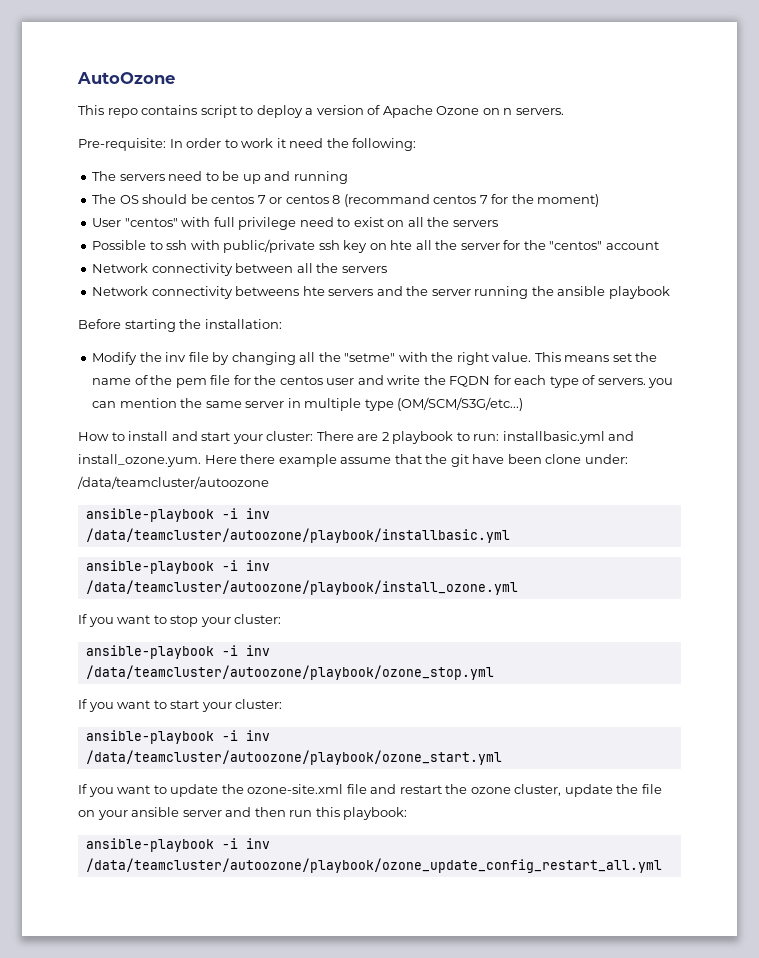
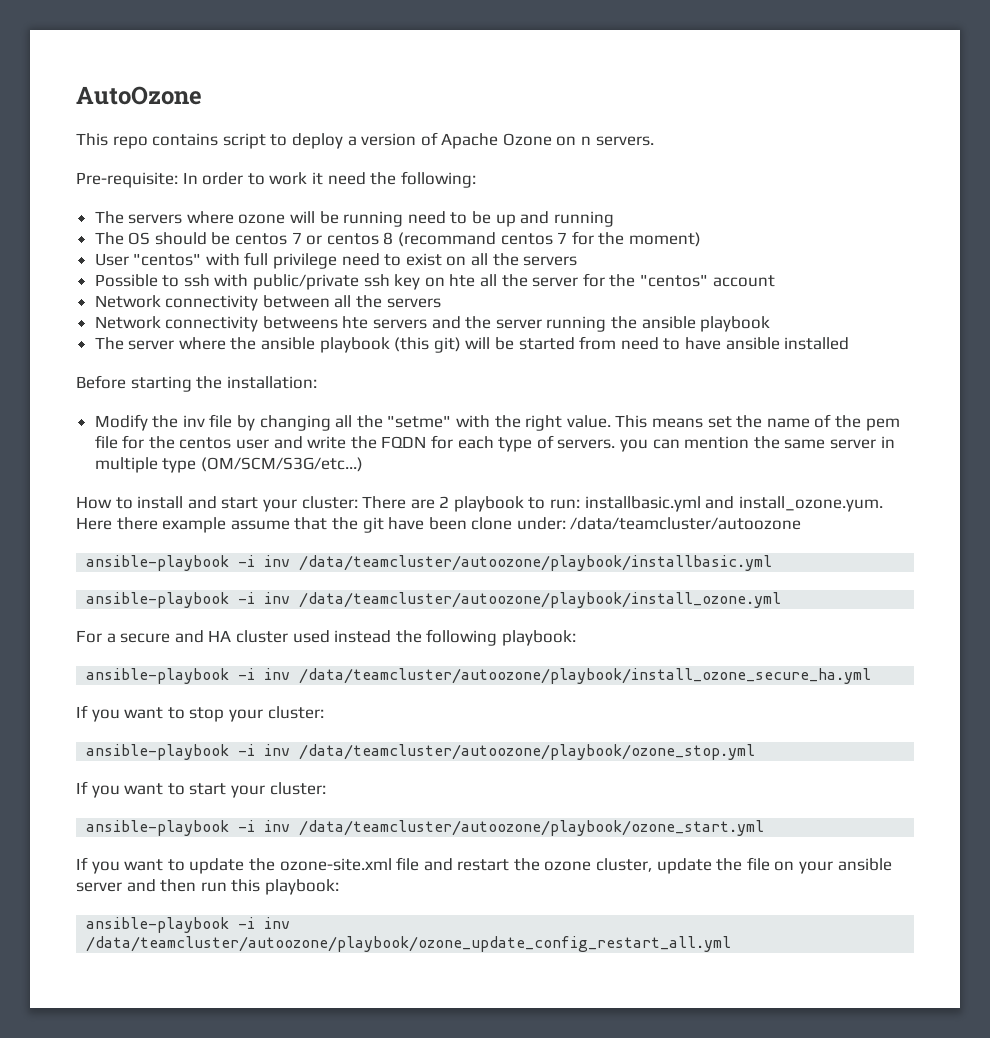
(165, 177) none -> [186,211,404,227] where ozone will be running
(670, 292) none -> [94,336,850,353] // The server where the ansible playbook (this git) will be started from need to have ansible installed
(518, 587) none -> [76,629,576,646] [86,668,872,684] // For a secure and HA cluster used instead the following playbook: // ansible-playbook -i inv /data/teamcluster/autoozone/playbook/install_ozone_secure_ha.yml

